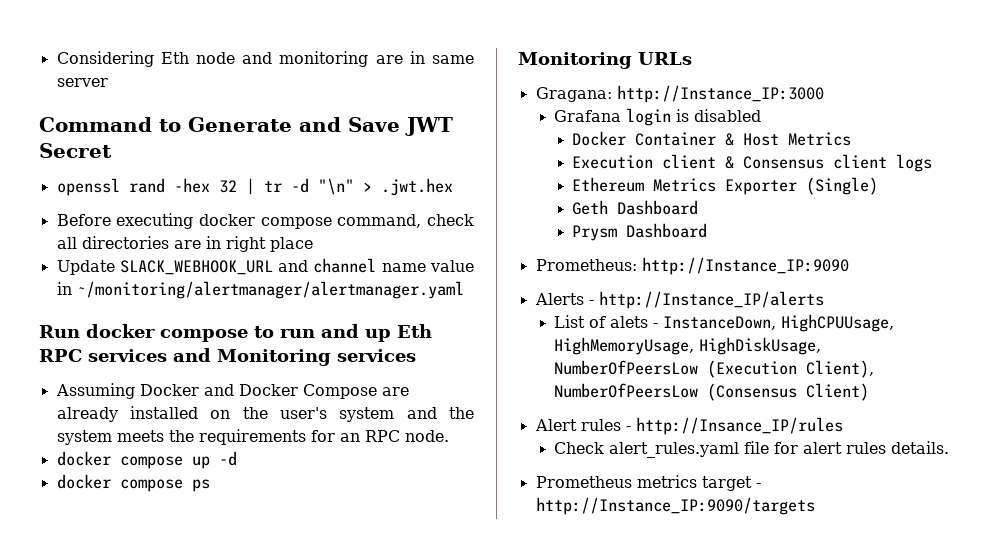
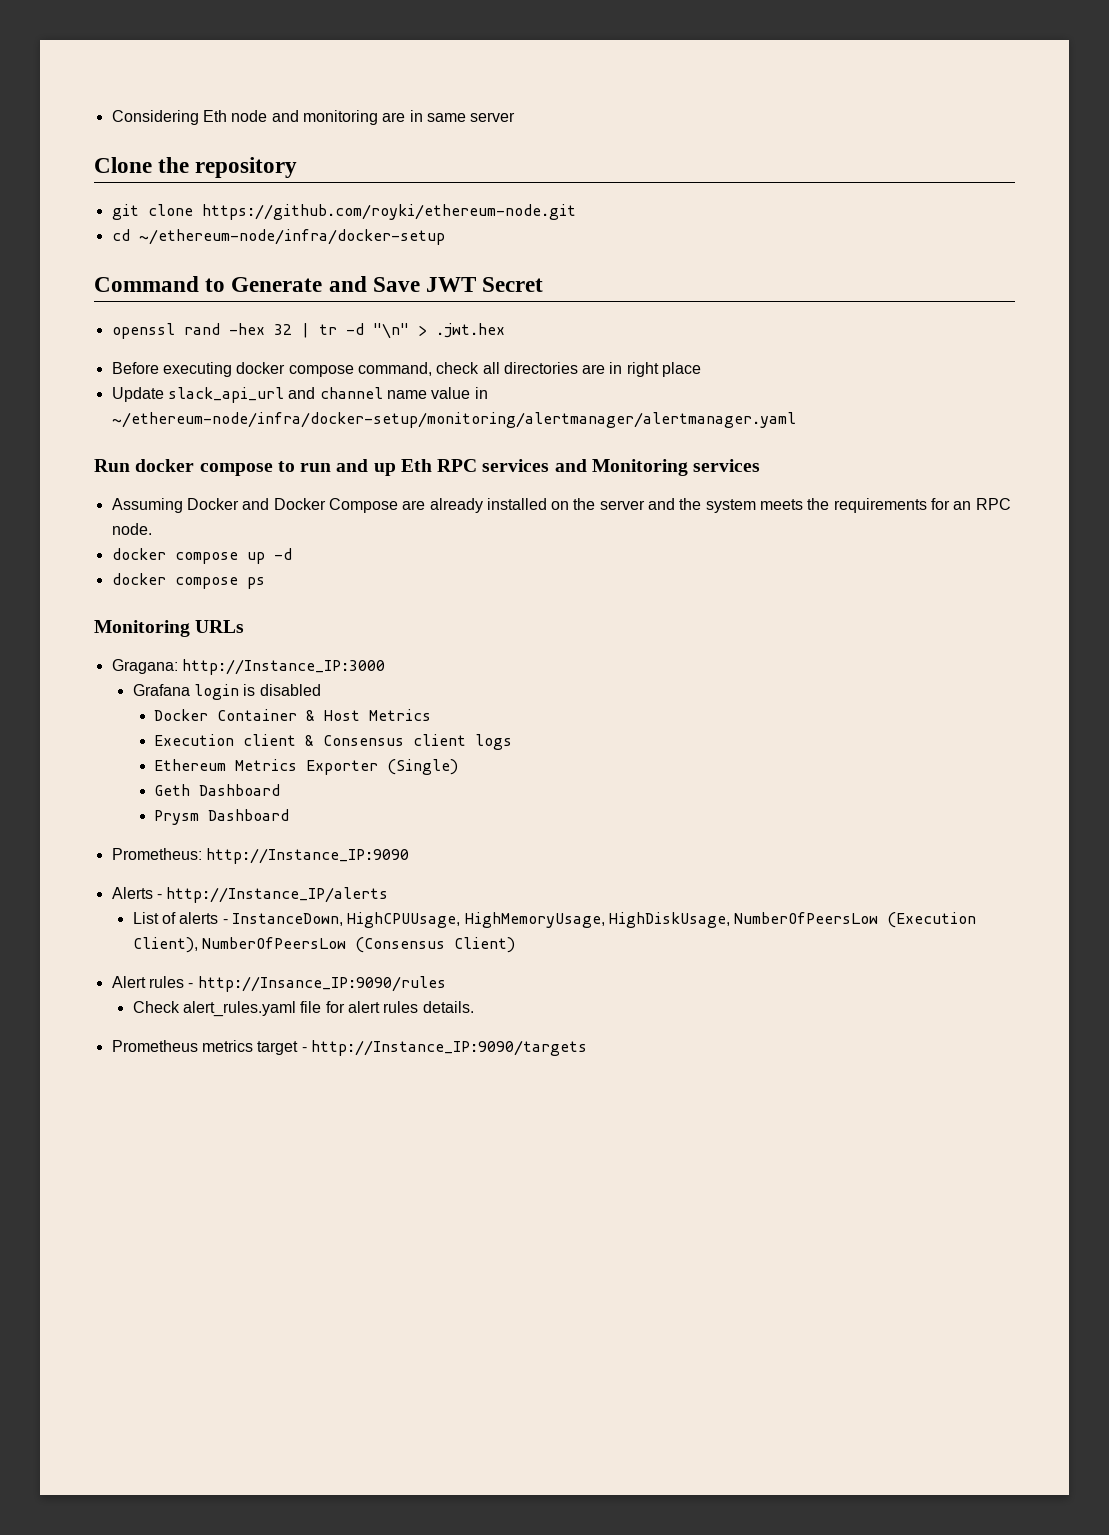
(108, 82) none -> [94,157,298,178] [111,204,576,220] [111,229,445,245] // Clone the repository // git clone https://github.com/royki/ethereum-node.git // cd ~/ethereum-node/infra/docker-setup
[119,260,273,275] SLACK_WEBHOOK_URL -> [167,387,284,403] slack_api_url
[76,281,464,299] ~/monitoring/alertmanager/alertmanager.yaml -> [111,412,796,428] ~/ethereum-node/infra/docker-setup/monitoring/alertmanager/alertmanager.yaml
[279,407,395,422] user's system -> [599,500,645,510] server
[609,316,648,328] alets -> [179,912,219,924] alerts
[635,417,843,435] http://Insance_IP/rules -> [197,976,446,992] http://Insance_IP:9090/rules

